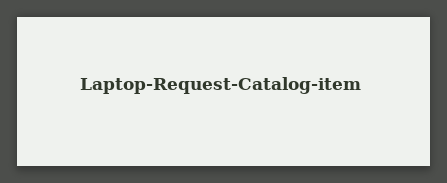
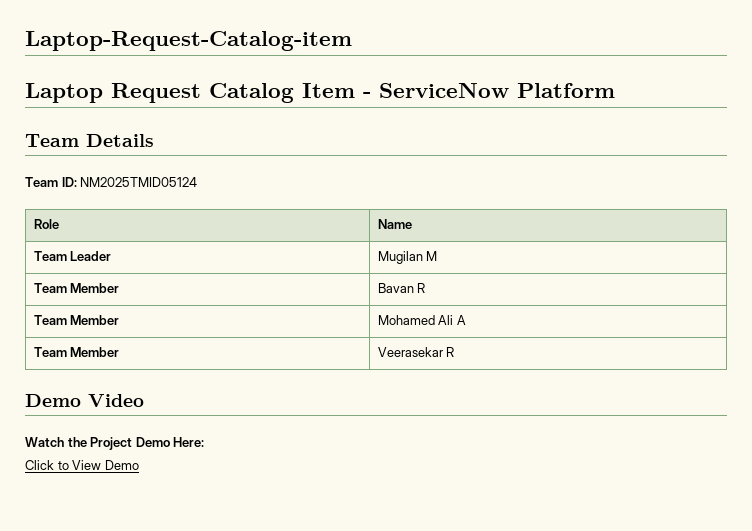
(361, 85) none -> [25,83,615,103] [25,134,154,147] [25,177,198,187] [33,219,59,229] [377,219,412,229] [33,251,112,261] [377,251,438,264] [33,283,120,293] [377,283,426,293] [33,315,120,325] [377,315,466,325] [33,347,120,357] [377,347,455,357] [25,394,144,407] [25,437,205,450] [25,460,139,470] // Laptop Request Catalog Item - ServiceNow Platform // Team Details // Team ID: NM2025TMID05124 // Role | Name // Team Leader | Mugilan M // Team Member | Bavan R // Team Member | Mohamed Ali A // Team Member | Veerasekar R // Demo Video // Watch the Project Demo Here: // Click to View Demo

